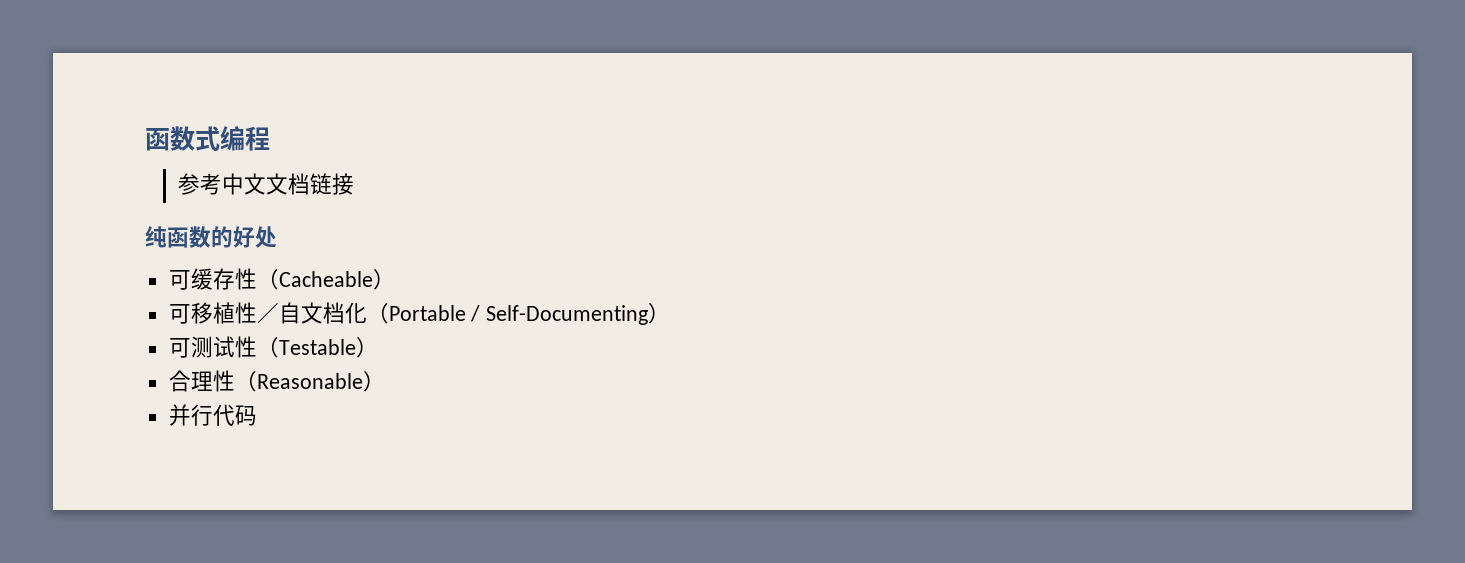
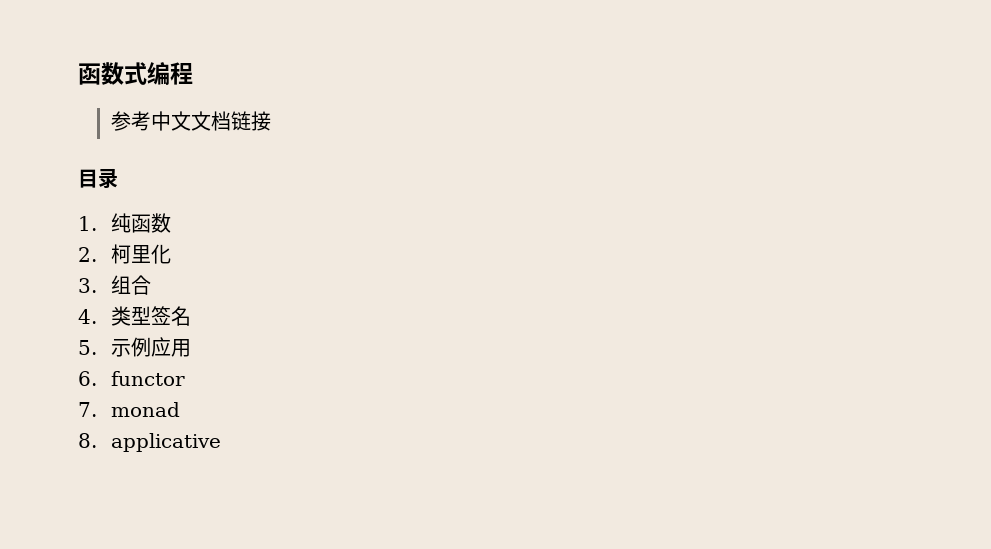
(354, 184) none -> [78,168,118,189] [78,216,97,231] 目录 // 1.
[211,226,277,248] [168,268,395,290] [168,302,671,325] [168,336,378,358] [168,370,385,392] [168,404,257,426] 的好处 // 可缓存性（Cacheable） // 可移植性／自文档化（Portable / Self-Documenting） // 可测试性（Testable） // 合理性（Reasonable） // 并行代码 -> [78,244,172,264] [78,275,152,295] [78,306,192,326] [78,337,192,357] [78,371,186,386] [78,402,181,417] [78,433,222,452] // 2.柯里化 // 3.组合 // 4.类型签名 // 5.示例应用 // 6. functor // 7. monad // 8. applicative

